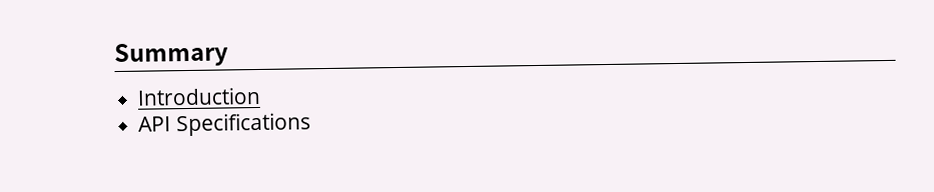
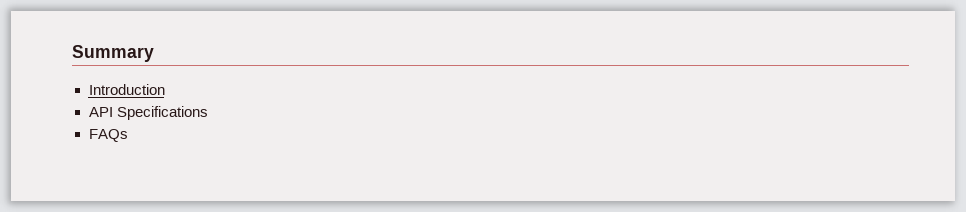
(311, 124) none -> [88,129,128,142] // FAQs

